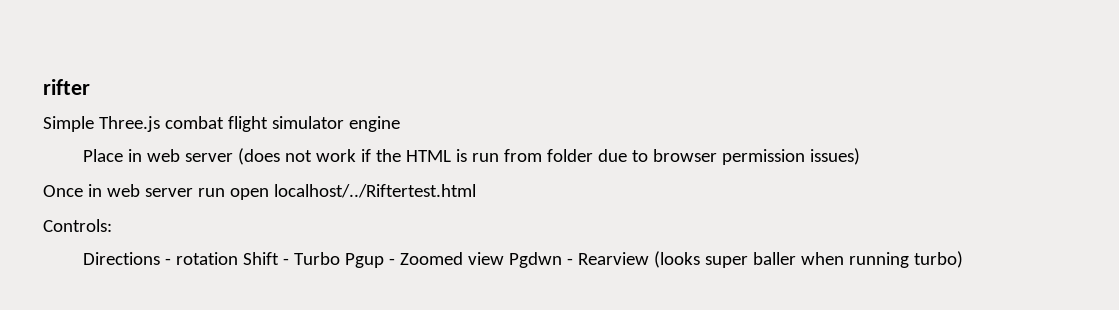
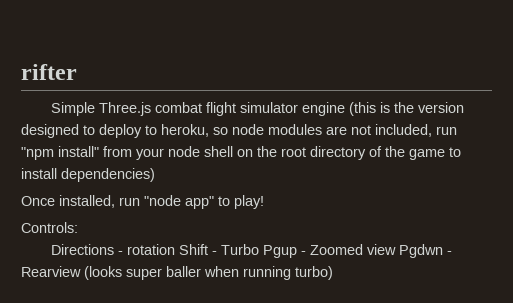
[82,148,860,165] [43,184,476,200] // Place in web server (does not work if the HTML is run from folder due to browser permission issues) // Once in web server run open localhost/../Riftertest.html -> [349,102,465,116] [21,124,457,138] [21,146,461,160] [21,168,155,182] [21,195,264,209] (this is the version designed to deploy to heroku, so node modules are not included, run "npm install" from your node shell on the root directory of the game to install dependencies) // Once installed, run "node app" to play!

